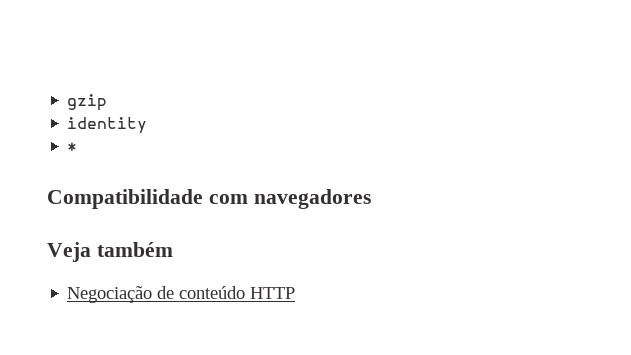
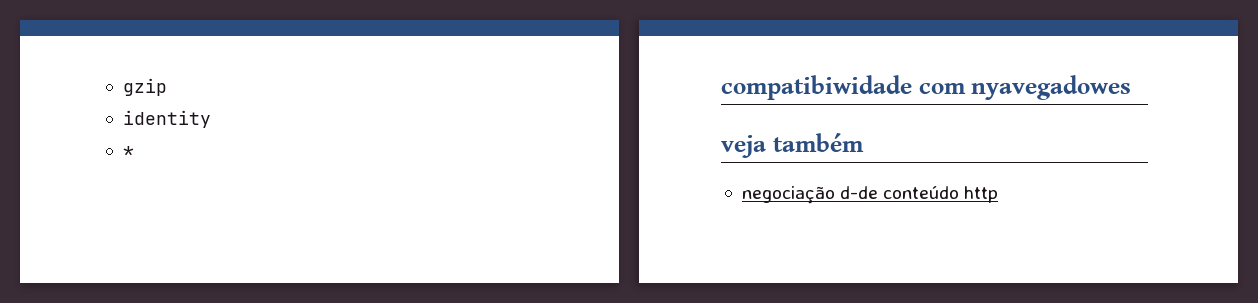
[47,189,371,209] [47,242,173,262] [67,286,296,303] Compatibilidade com navegadores // Veja também // Negociação de conteúdo HTTP -> [721,75,1132,100] [721,133,864,158] [741,186,999,204] compatibiwidade com nyavegadowes // veja também // negociação d-de conteúdo http

